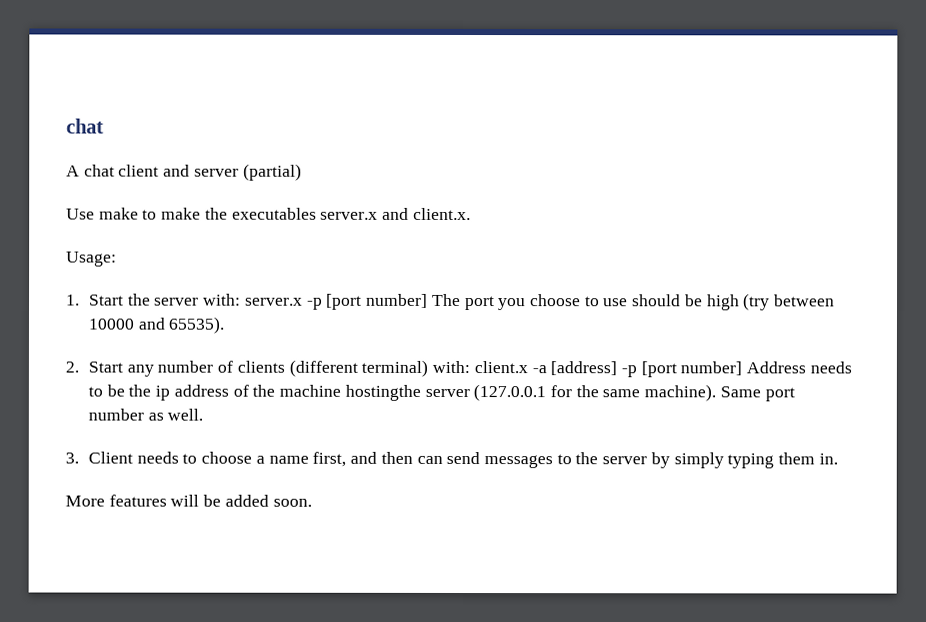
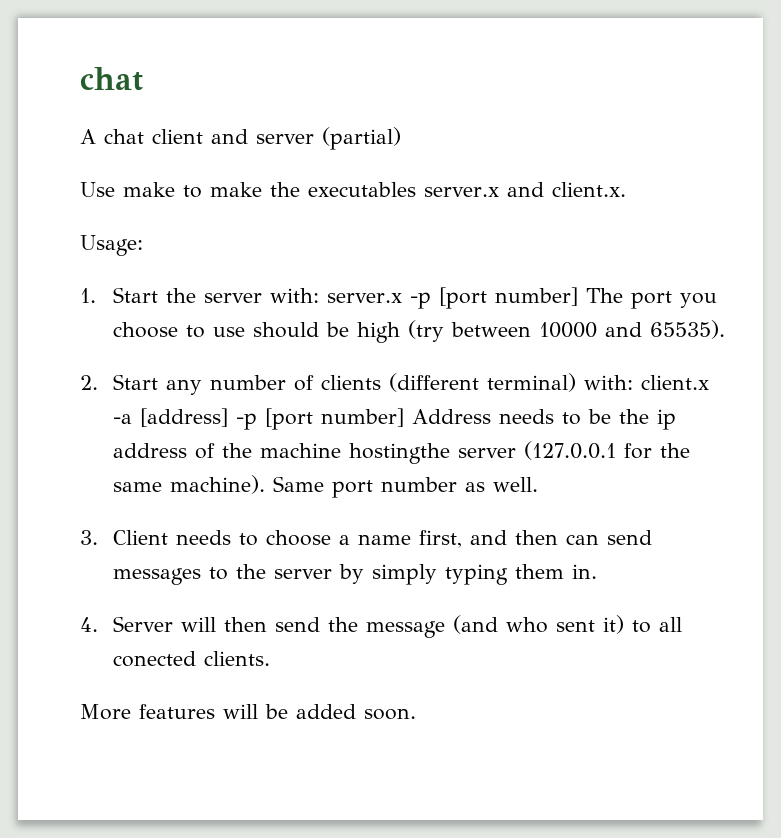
(838, 459) none -> [80,615,682,638] [112,651,270,667] // 4. Server will then send the message (and who sent it) to all conected clients.

